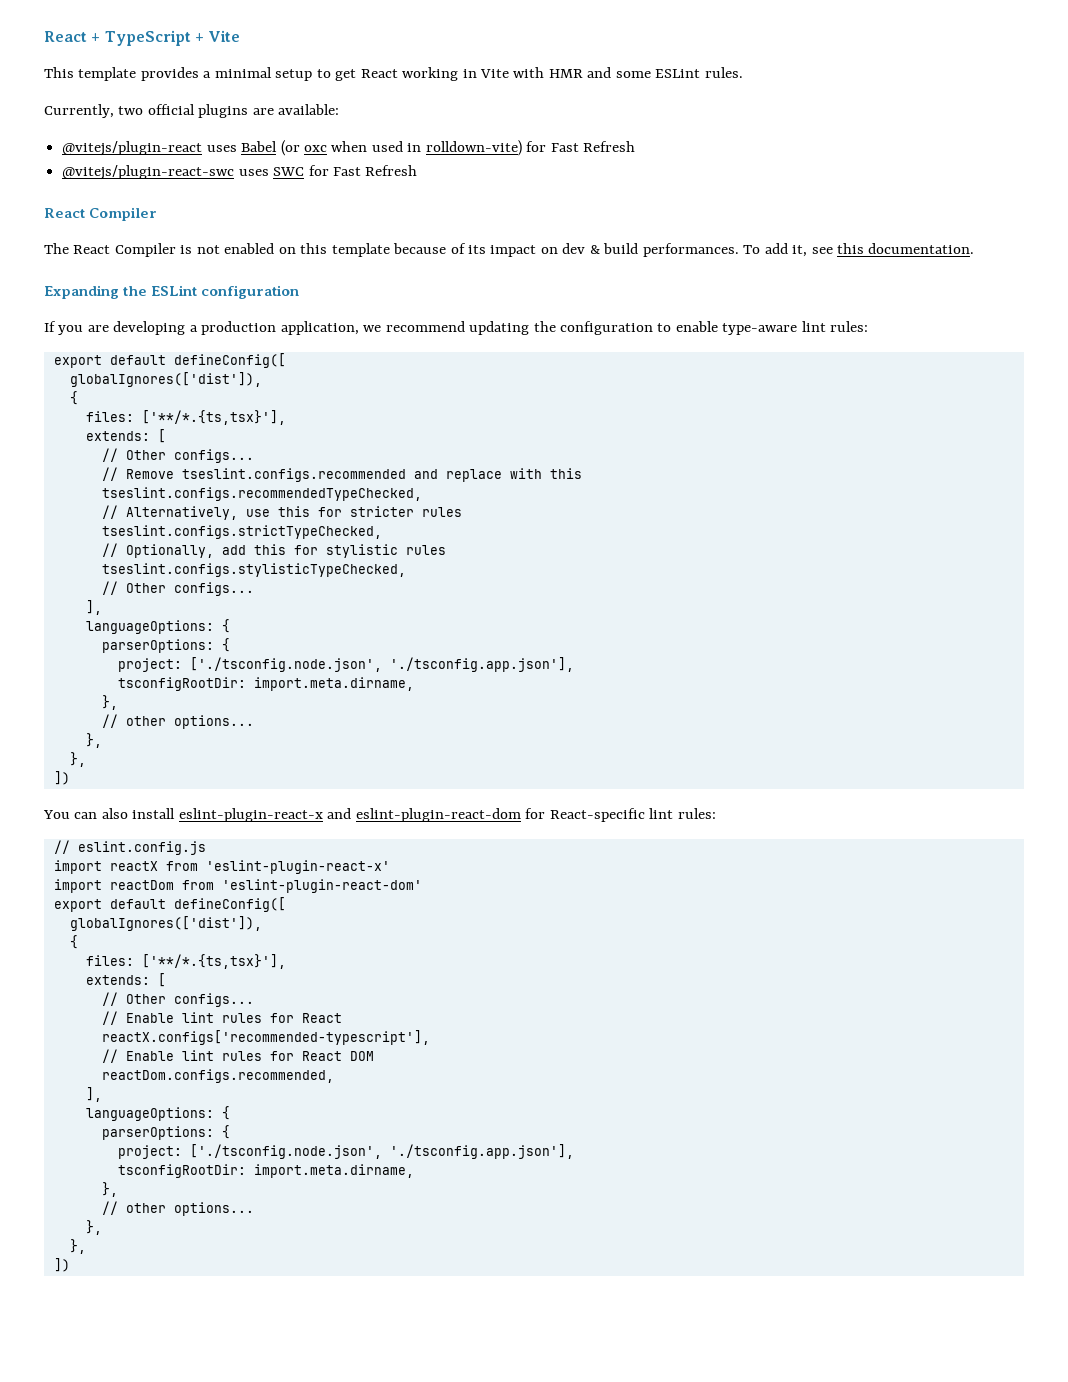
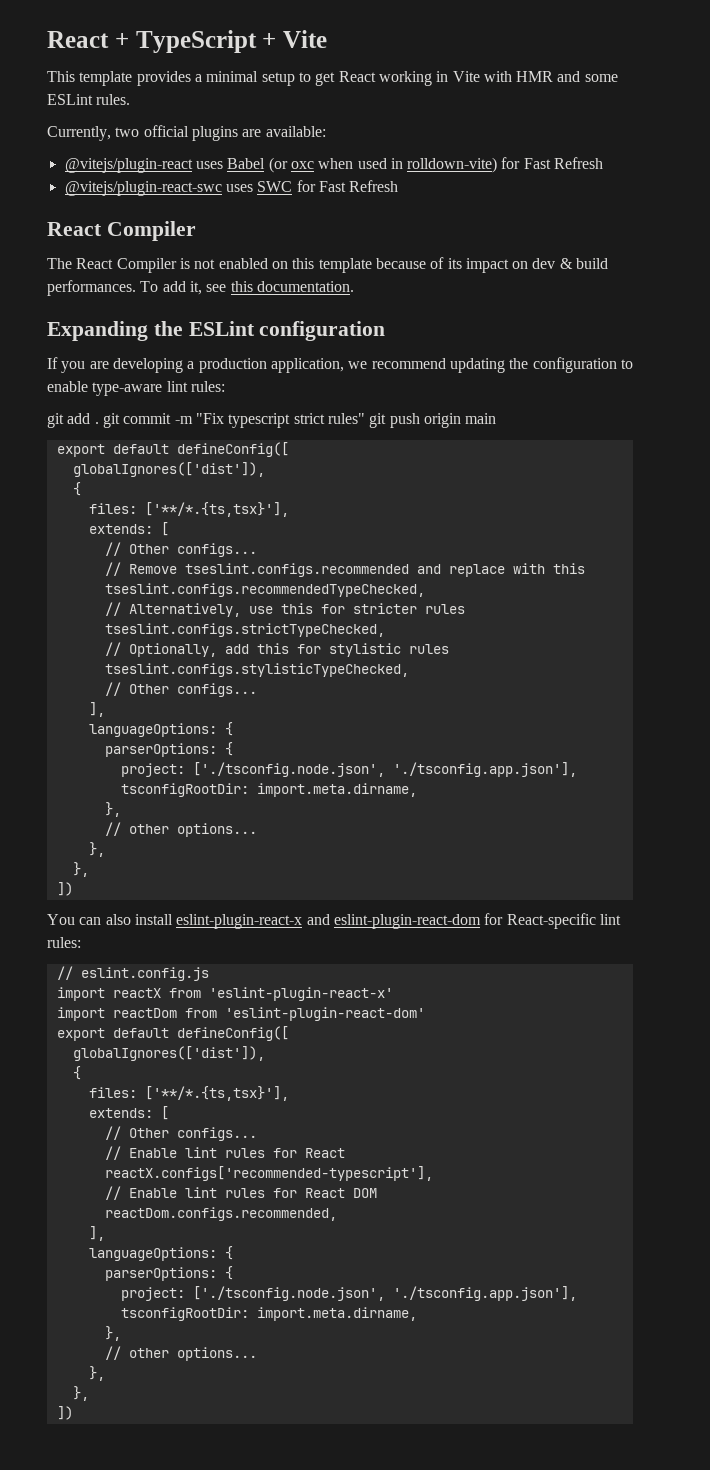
(869, 326) none -> [47,413,497,428] // git add . git commit -m "Fix typescript strict rules" git push origin main

